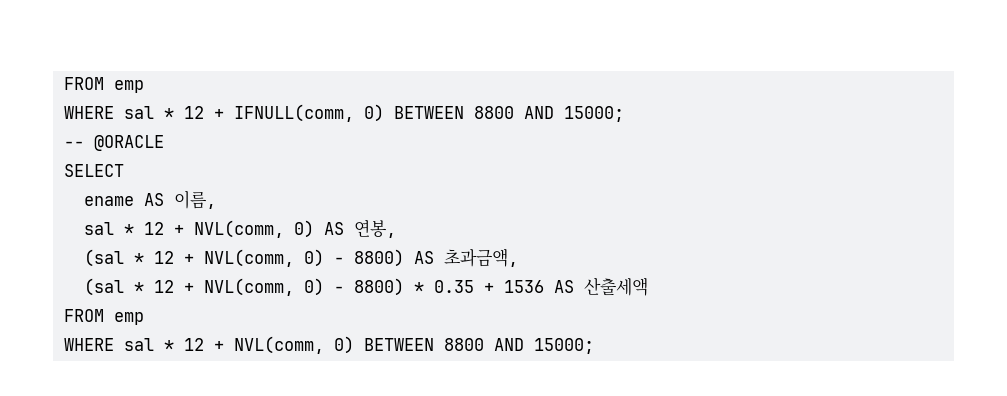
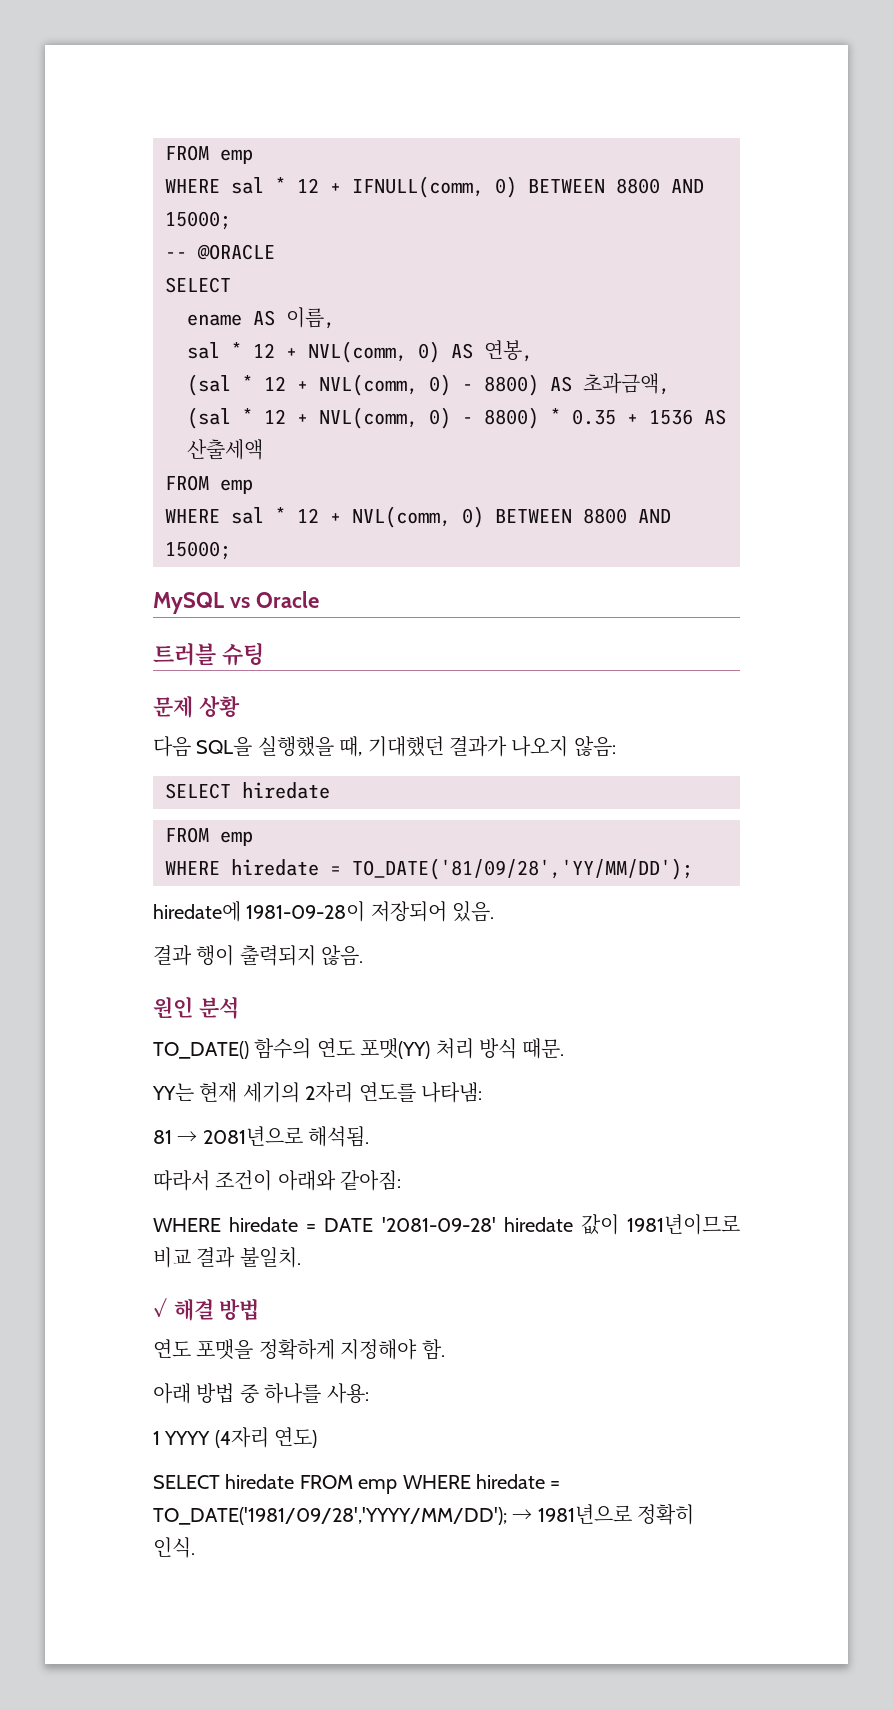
(594, 346) none -> [153,591,319,614] [153,642,264,666] [153,695,240,718] [153,736,616,757] [165,782,330,799] [165,827,253,846] [165,858,693,880] [153,901,495,922] [153,945,364,966] [153,997,239,1019] [153,1038,565,1059] [152,1082,482,1103] [153,1126,370,1147] [153,1170,402,1191] [153,1214,740,1235] [153,1247,301,1268] [153,1298,260,1321] [153,1339,445,1360] [153,1383,369,1404] [153,1427,318,1448] [153,1474,561,1494] [153,1504,695,1525] [153,1537,195,1558] // MySQL vs Oracle // 트러블 슈팅 // 문제 상황 // 다음 SQL을 실행했을 때, 기대했던 결과가 나오지 않음: // SELECT hiredate // FROM emp // WHERE hiredate = TO_DATE('81/09/28','YY/MM/DD'); // hiredate에 1981-09-28이 저장되어 있음. // 결과 행이 출력되지 않음. // 원인 분석 // TO_DATE() 함수의 연도 포맷(YY) 처리 방식 때문. // YY는 현재 세기의 2자리 연도를 나타냄: // 81 → 2081년으로 해석됨. // 따라서 조건이 아래와 같아짐: // WHERE hiredate = DATE '2081-09-28' hiredate 값이 1981년이므로 비교 결과 불일치. // ✓ 해결 방법 // 연도 포맷을 정확하게 지정해야 함. // 아래 방법 중 하나를 사용: // 1 YYYY (4자리 연도) // SELECT hiredate FROM emp WHERE hiredate = TO_DATE('1981/09/28','YYYY/MM/DD'); → 1981년으로 정확히 인식.

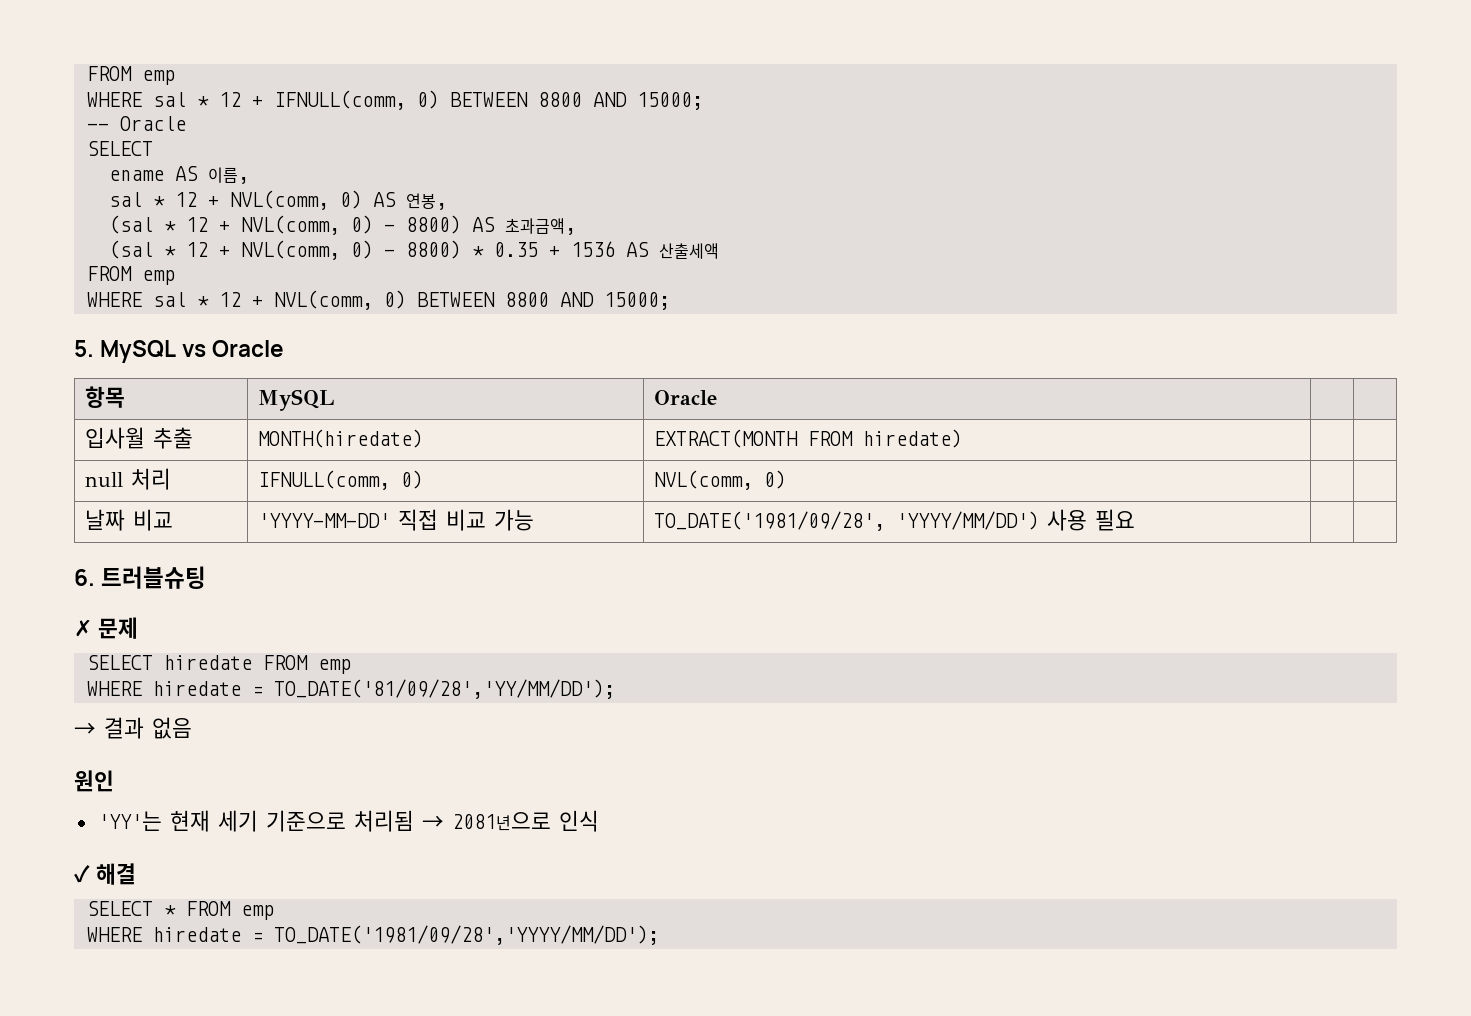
[197,244,275,260] @ORACLE -> [119,116,186,131] Oracle
(231, 550) none -> [74,340,94,357] 5.
[153,642,264,666] [153,695,240,718] [153,736,616,757] [165,782,330,799] // 트러블 슈팅 // 문제 상황 // 다음 SQL을 실행했을 때, 기대했던 결과가 나오지 않음: // SELECT hiredate // -> [84,386,125,408] [257,389,335,411] [653,390,717,405] [84,427,193,449] [257,429,423,448] [653,429,962,448] [84,468,171,490] [257,470,423,490] [653,470,786,490] [84,509,173,531] [257,509,534,531] [653,509,1135,531] [74,566,207,589] [74,617,138,639] [86,655,252,670] // 항목 | MySQL | Oracle | | // 입사월 추출 | MONTH(hiredate) | EXTRACT(MONTH FROM hiredate) | | // null 처리 | IFNULL(comm, 0) | NVL(comm, 0) | | // 날짜 비교 | 'YYYY-MM-DD' 직접 비교 가능 | TO_DATE('1981/09/28', 'YYYY/MM/DD') 사용 필요 | | // 6. 트러블슈팅 // ✗ 문제 // SELECT hiredate
[153,901,495,922] [153,945,364,966] [153,997,239,1019] [153,1038,565,1059] [152,1082,482,1103] [153,1126,370,1147] [153,1170,402,1191] [153,1214,740,1235] [153,1247,301,1268] [153,1298,260,1321] [153,1339,445,1360] [153,1383,369,1404] [153,1427,318,1448] [153,1474,561,1494] [153,1504,695,1525] [153,1537,195,1558] hiredate에 1981-09-28이 저장되어 있음. // 결과 행이 출력되지 않음. // 원인 분석 // TO_DATE() 함수의 연도 포맷(YY) 처리 방식 때문. // YY는 현재 세기의 2자리 연도를 나타냄: // 81 → 2081년으로 해석됨. // 따라서 조건이 아래와 같아짐: // WHERE hiredate = DATE '2081-09-28' hiredate 값이 1981년이므로 비교 결과 불일치. // ✓ 해결 방법 // 연도 포맷을 정확하게 지정해야 함. // 아래 방법 중 하나를 사용: // 1 YYYY (4자리 연도) // SELECT hiredate FROM emp WHERE hiredate = TO_DATE('1981/09/28','YYYY/MM/DD'); → 1981년으로 정확히 인식. -> [74,717,192,739] [74,770,114,792] [97,810,599,832] [74,863,136,885] [86,901,274,920] [86,925,659,945] → 결과 없음 // 원인 // 'YY'는 현재 세기 기준으로 처리됨 → 2081년으로 인식 // ✓ 해결 // SELECT * FROM emp // WHERE hiredate = TO_DATE('1981/09/28','YYYY/MM/DD');

